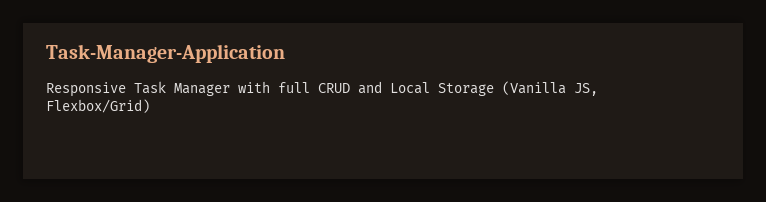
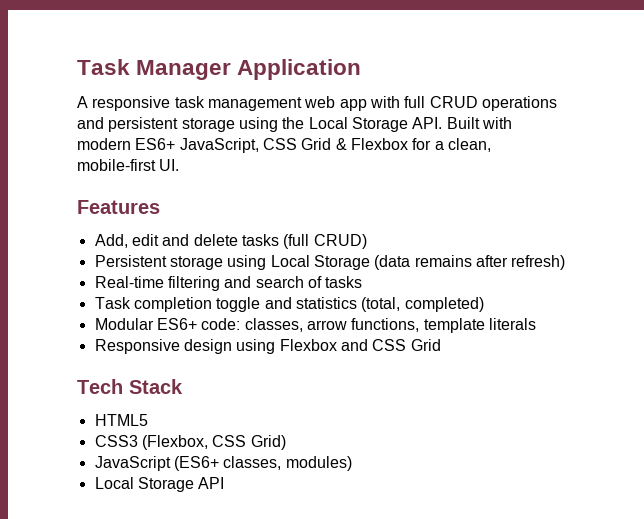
[46,44,285,63] [46,81,598,97] [46,99,150,113] Task-Manager-Application // Responsive Task Manager with full CRUD and Local Storage (Vanilla JS, Flexbox/Grid) -> [77,59,362,80] [77,96,557,111] [77,117,512,132] [77,138,491,153] [77,159,180,171] [77,200,160,214] [94,234,367,249] [94,255,566,270] [94,276,363,291] [94,297,484,312] [94,318,536,333] [94,339,441,354] [77,379,183,394] [94,414,148,426] [94,435,286,450] [94,456,352,471] [94,477,225,492] Task Manager Application // A responsive task management web app with full CRUD operations and persistent storage using the Local Storage API. Built with modern ES6+ JavaScript, CSS Grid & Flexbox for a clean, mobile-first UI. // Features // Add, edit and delete tasks (full CRUD) // Persistent storage using Local Storage (data remains after refresh) // Real-time filtering and search of tasks // Task completion toggle and statistics (total, completed) // Modular ES6+ code: classes, arrow functions, template literals // Responsive design using Flexbox and CSS Grid // Tech Stack // HTML5 // CSS3 (Flexbox, CSS Grid) // JavaScript (ES6+ classes, modules) // Local Storage API

